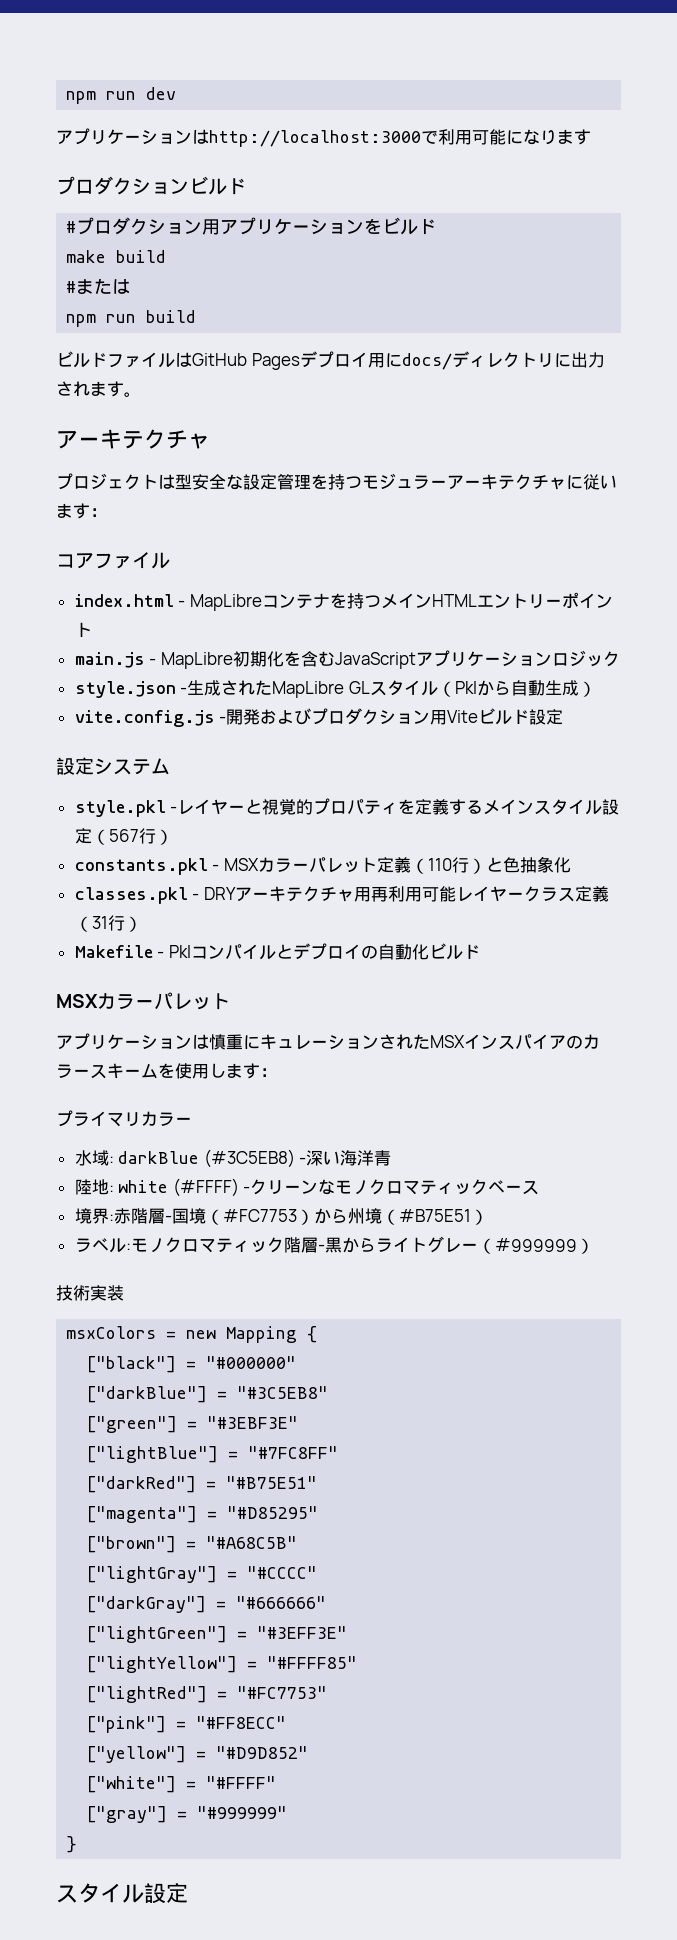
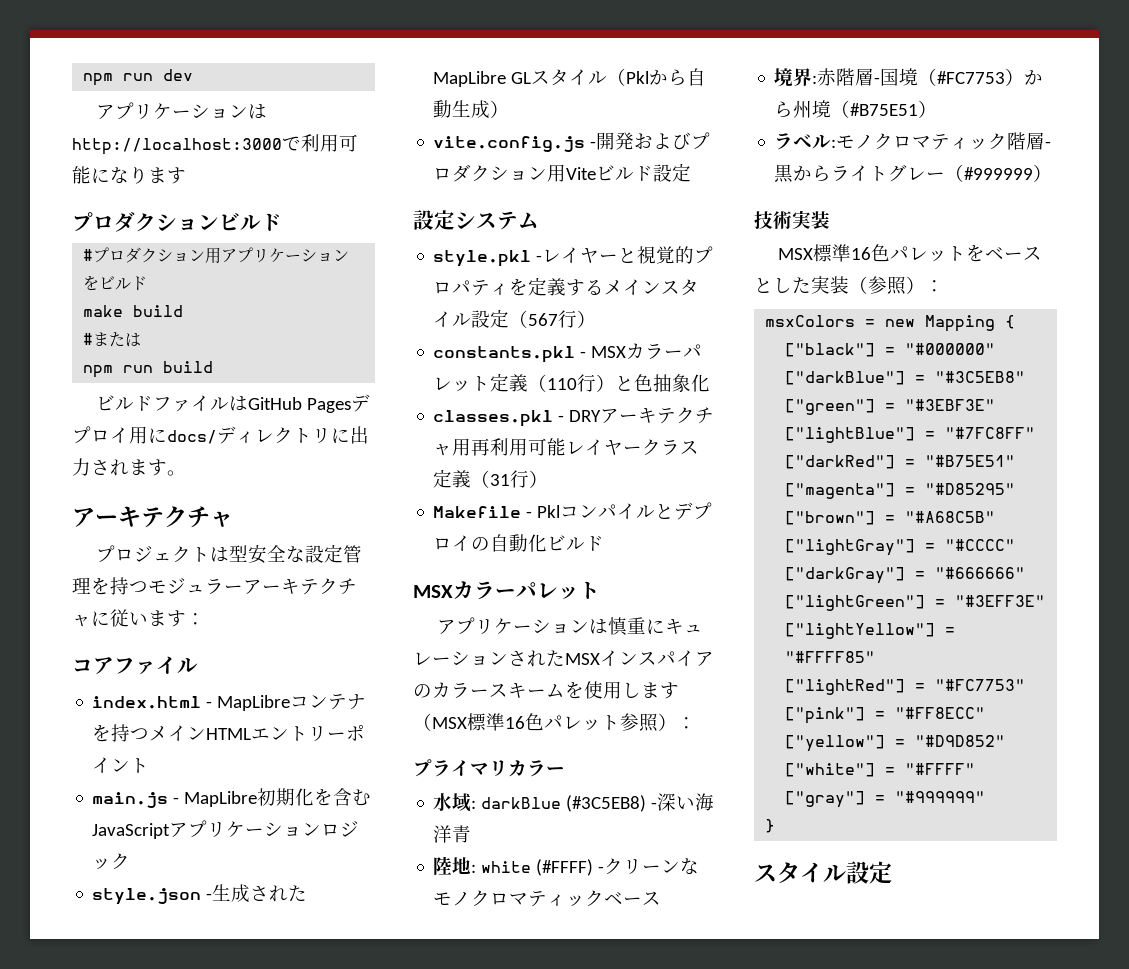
(260, 1071) none -> [413,713,677,732] （MSX標準16色パレット参照）
(124, 1293) none -> [778,244,1043,262] [754,276,944,295] // MSX標準16色パレットをベースとした実装（参照）：

